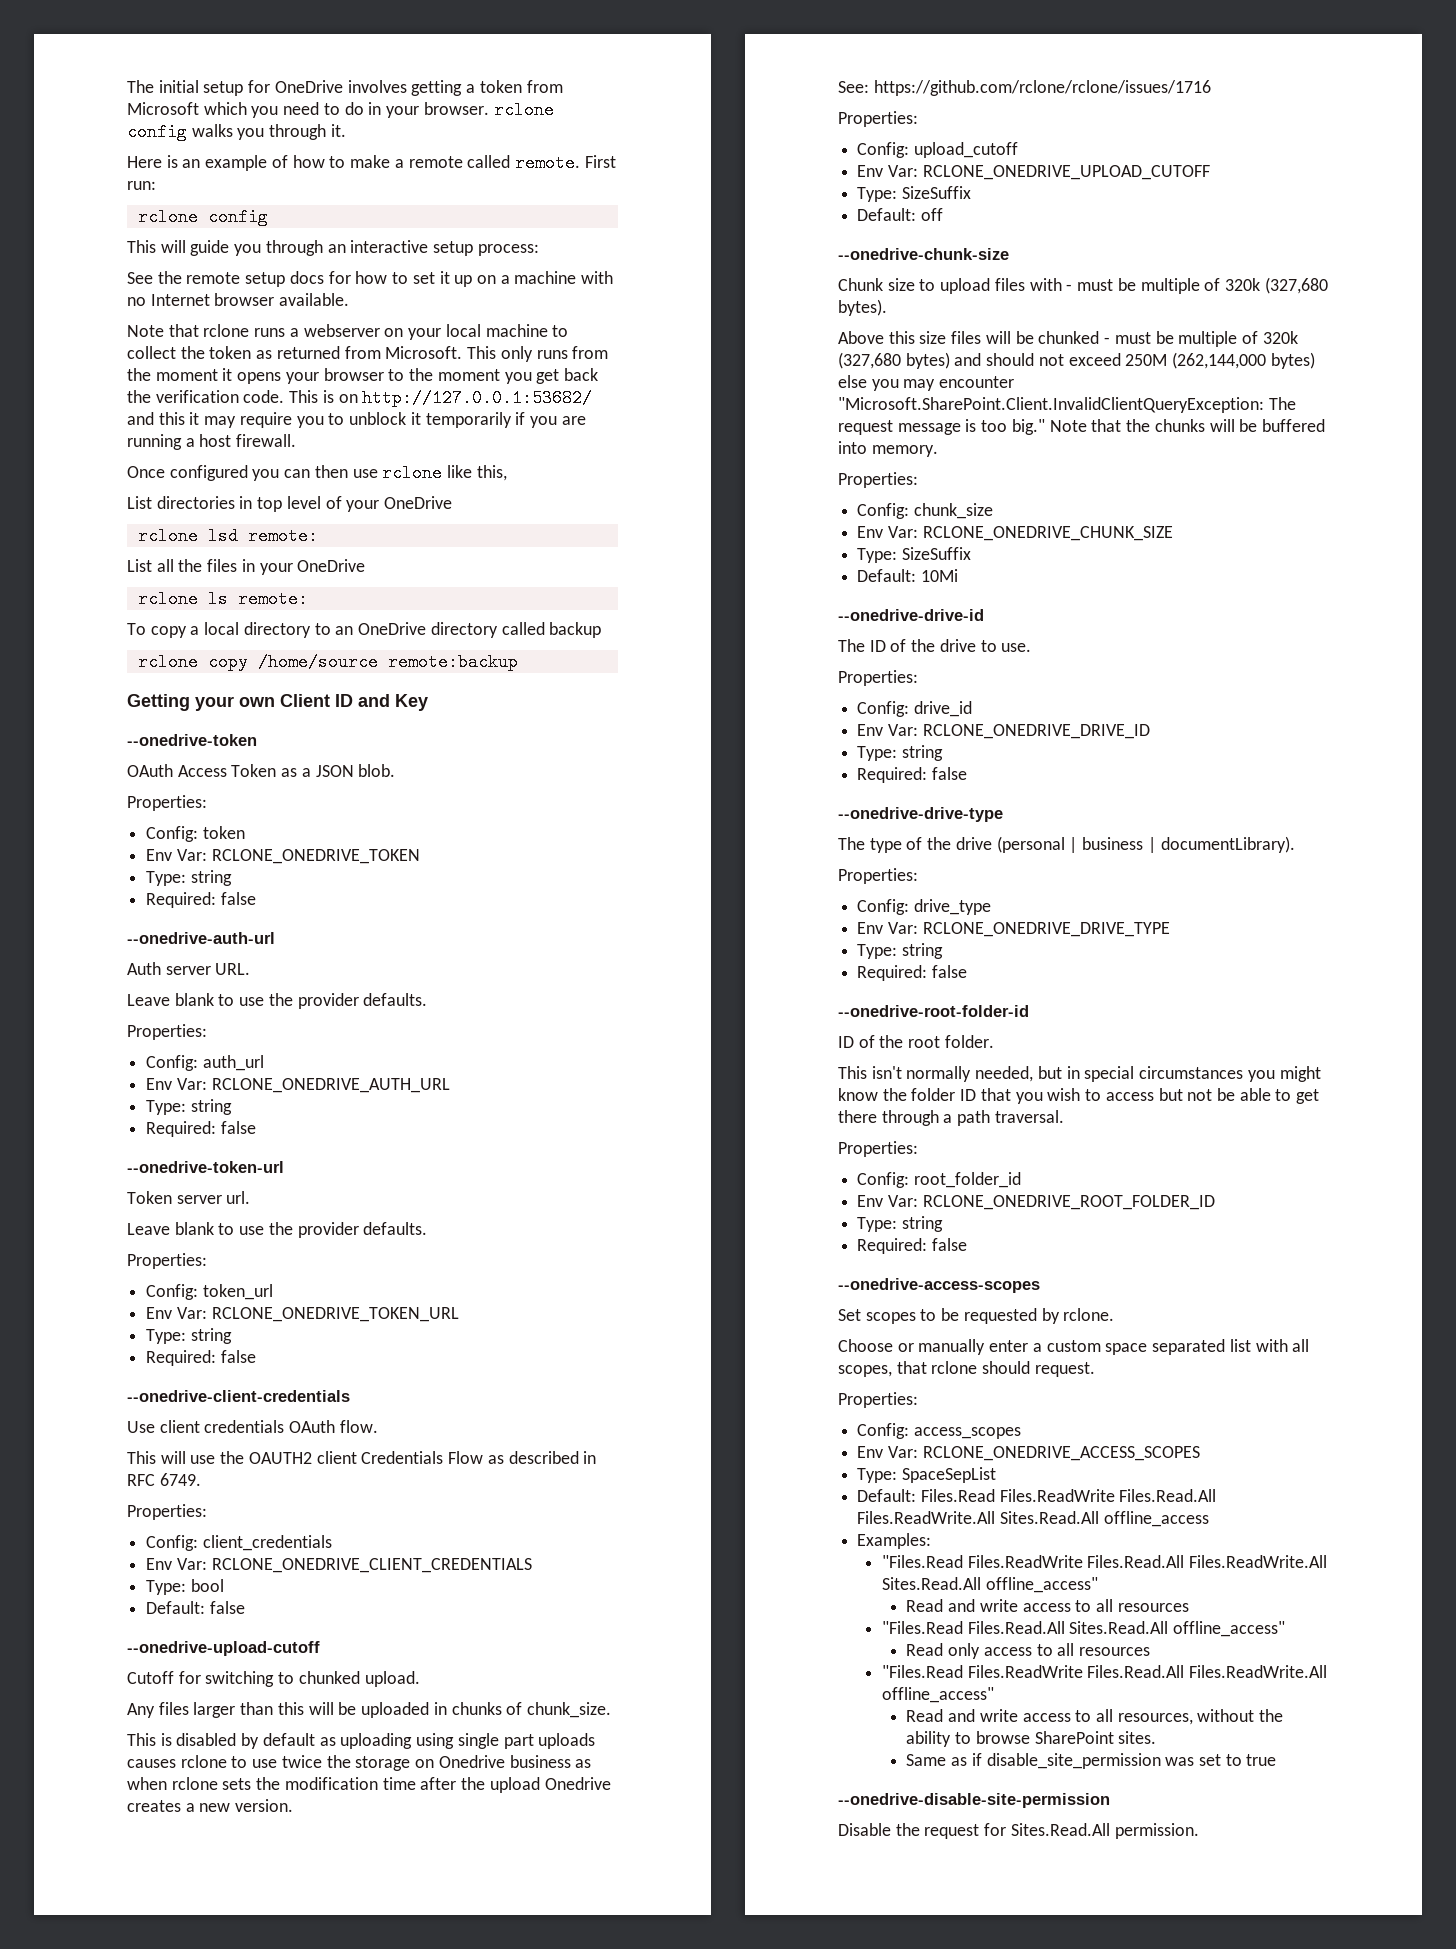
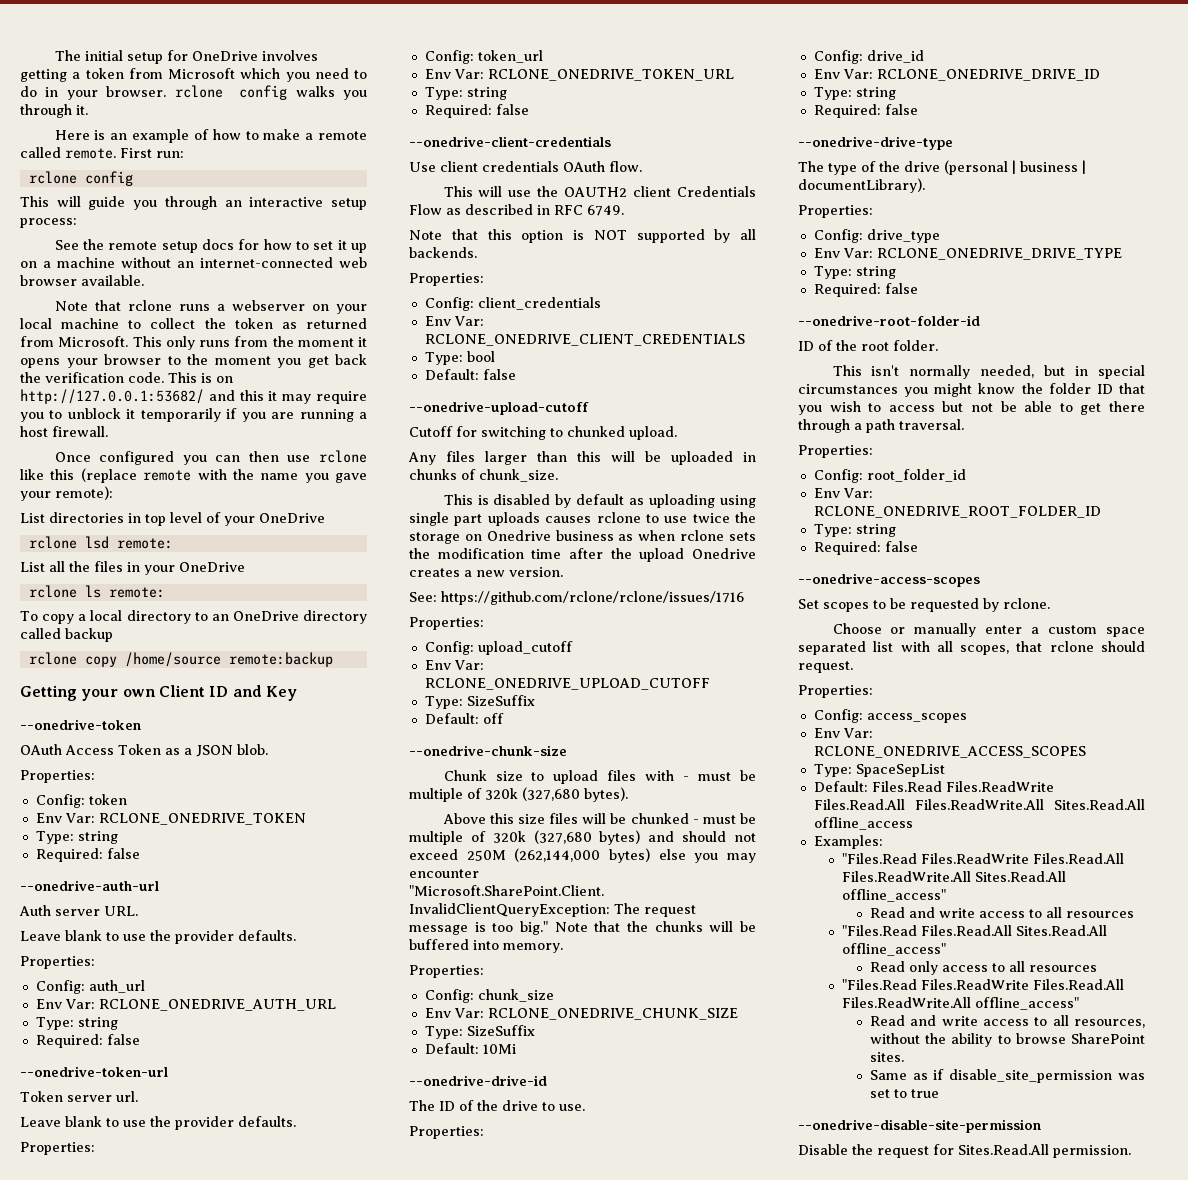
[581,271,614,284] [127,294,210,306] with no Internet -> [121,257,367,268] without an internet-connected web
[476,465,507,481] this, -> [50,468,367,483] [20,486,113,501] this (replace remote with the name you gave your remote):
(201, 1479) none -> [409,229,756,243] [409,247,477,258] // Note that this option is NOT supported by all backends.

